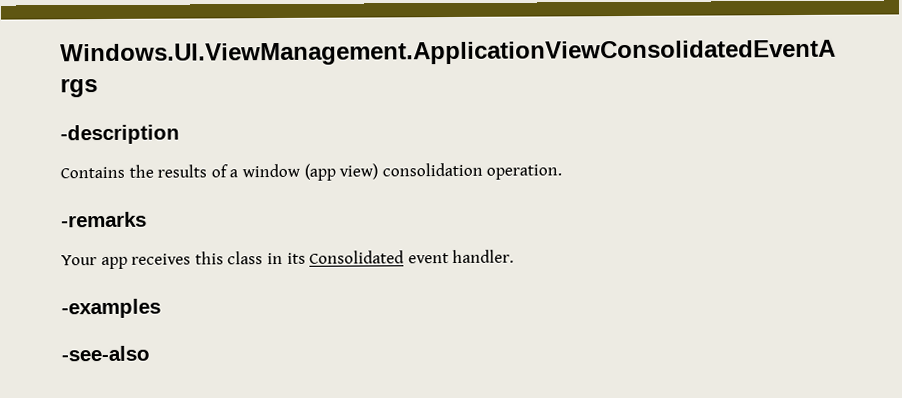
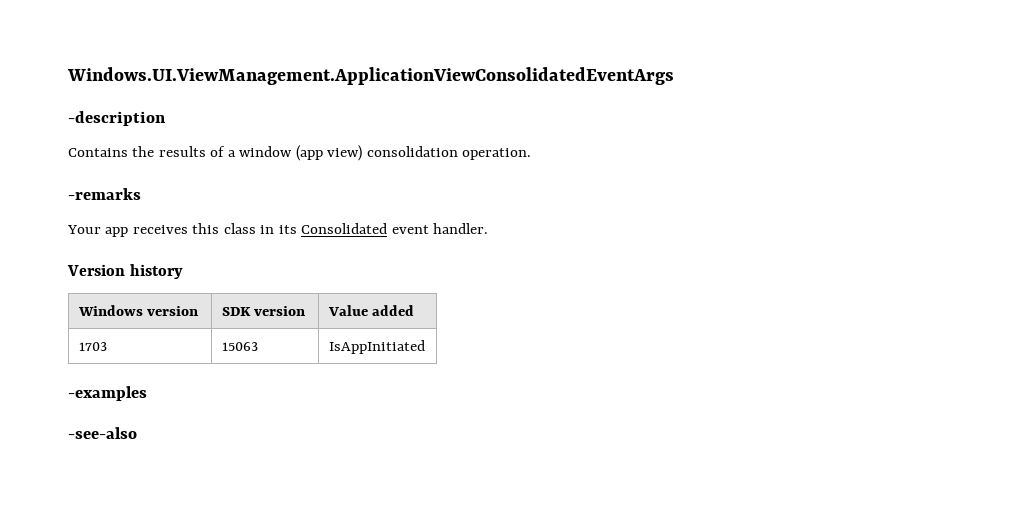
(515, 256) none -> [67,264,183,279] [77,305,199,316] [221,306,306,316] [327,305,415,316] [78,342,107,351] [221,342,258,351] [328,340,425,354] // Version history // Windows version | SDK version | Value added // 1703 | 15063 | IsAppInitiated

